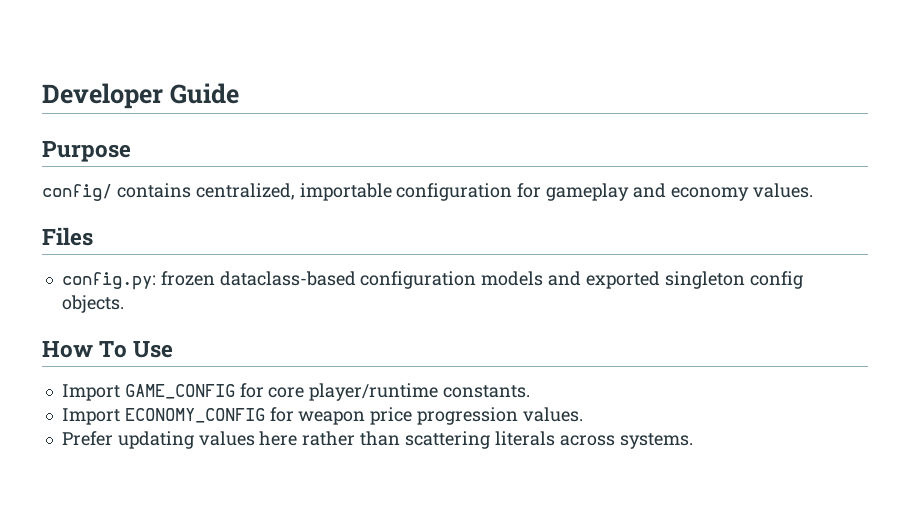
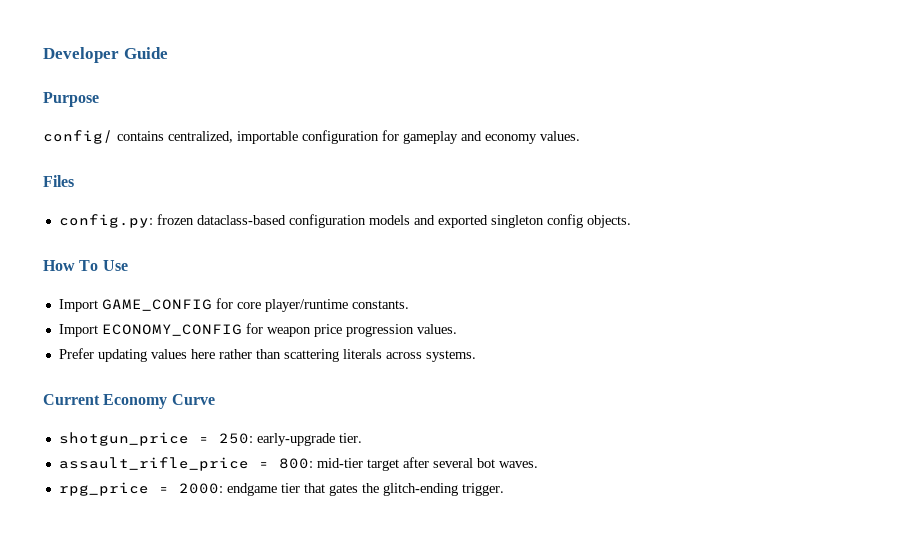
(693, 441) none -> [43,394,215,409] [58,432,362,446] [58,457,538,471] [58,482,504,496] // Current Economy Curve // shotgun_price = 250: early-upgrade tier. // assault_rifle_price = 800: mid-tier target after several bot waves. // rpg_price = 2000: endgame tier that gates the glitch-ending trigger.

